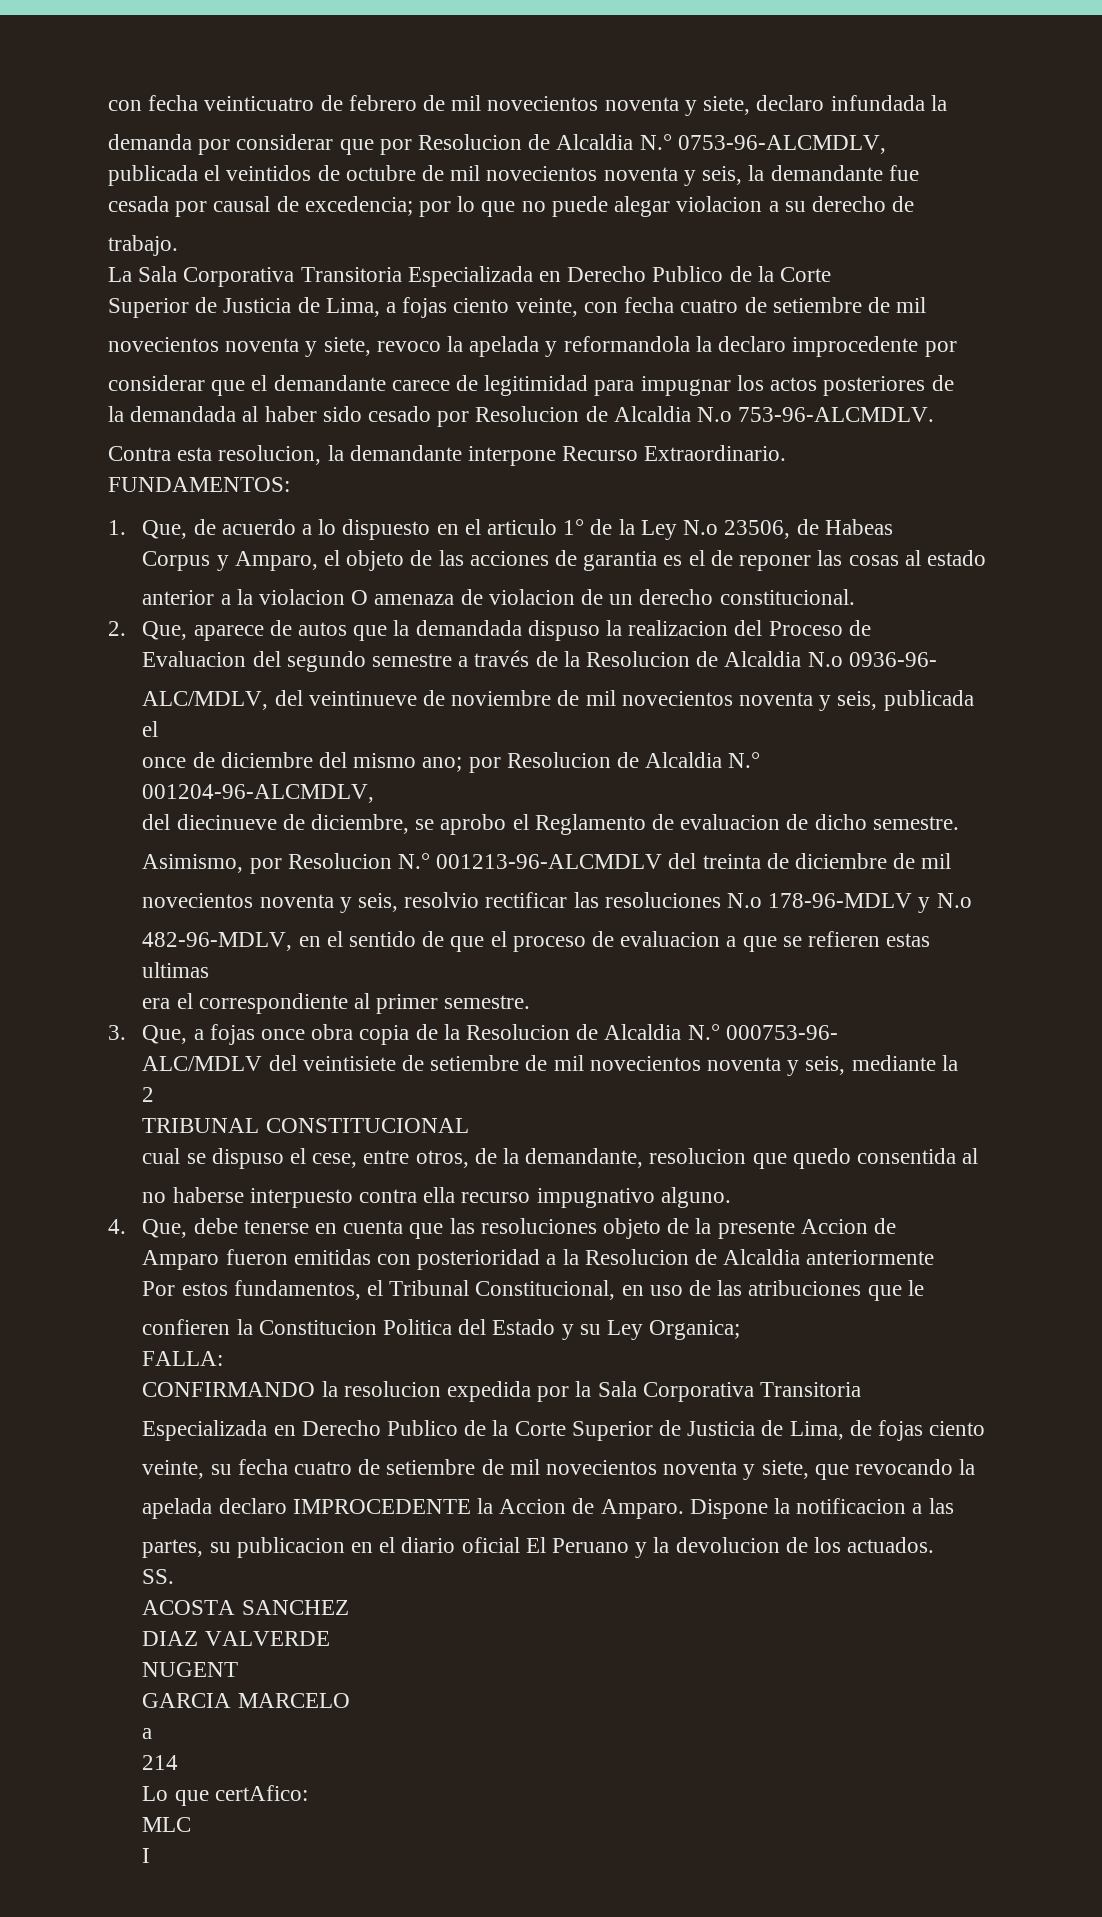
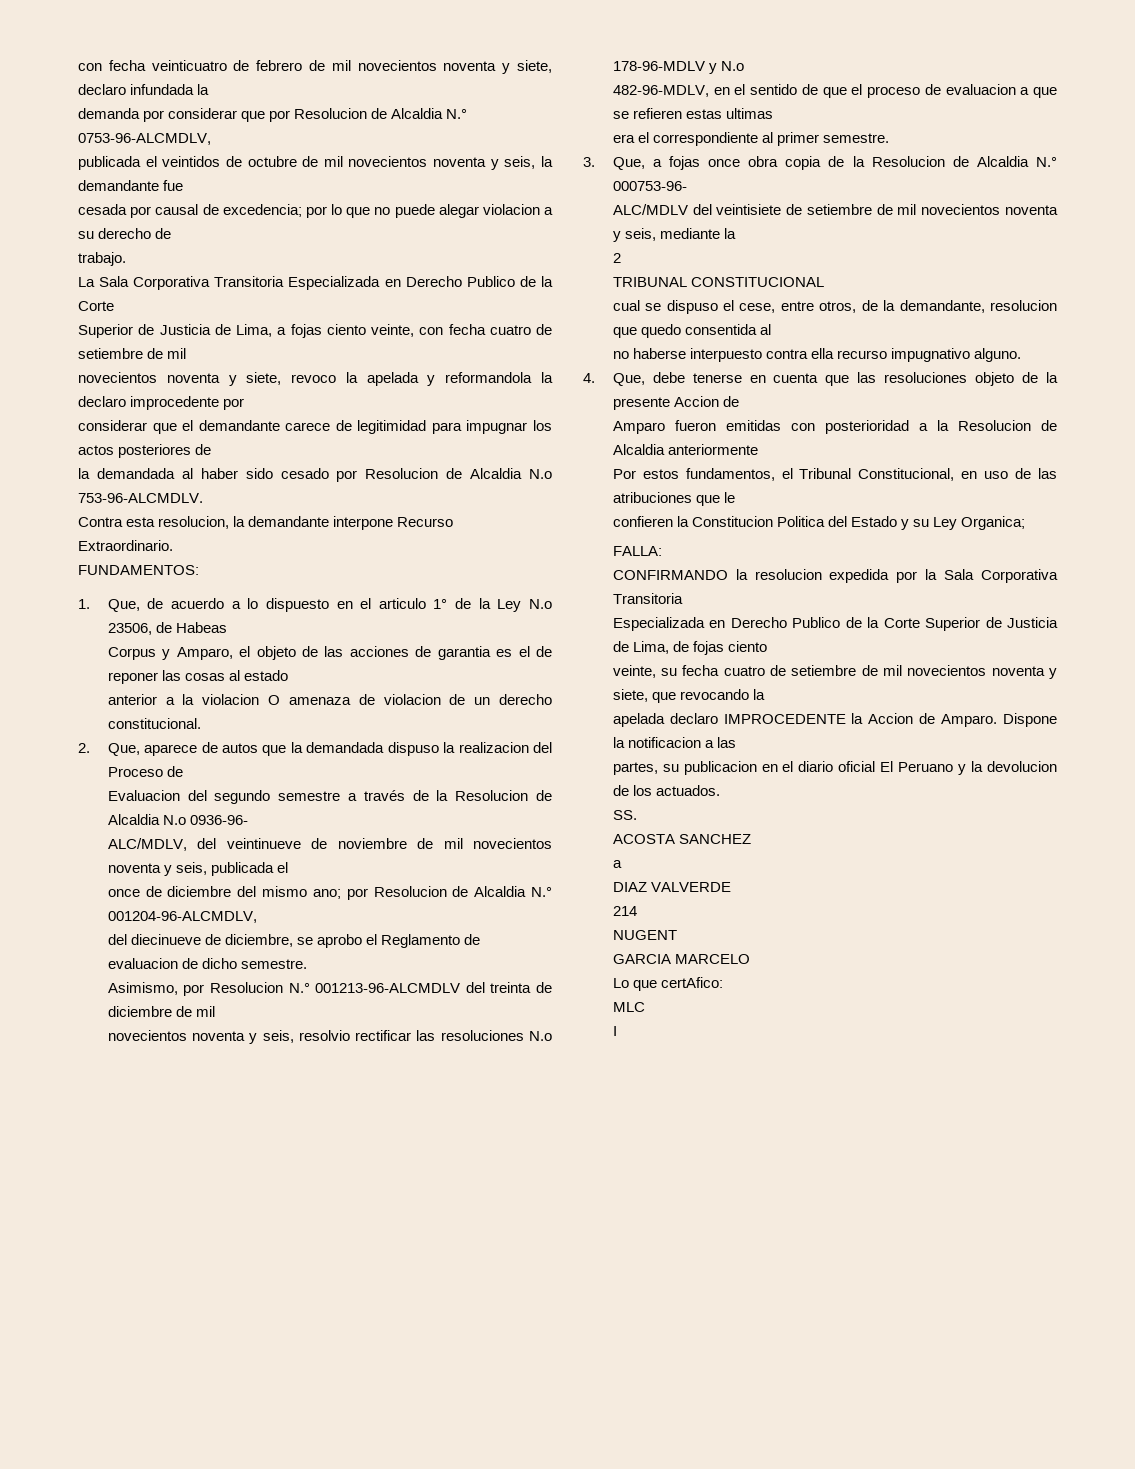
(349, 1607) none -> [612,860,622,868] // a
(330, 1638) none -> [612,906,637,916] // 214
[142,1728,153,1739] [142,1755,179,1770] // a // 214 -> (750, 959) none

